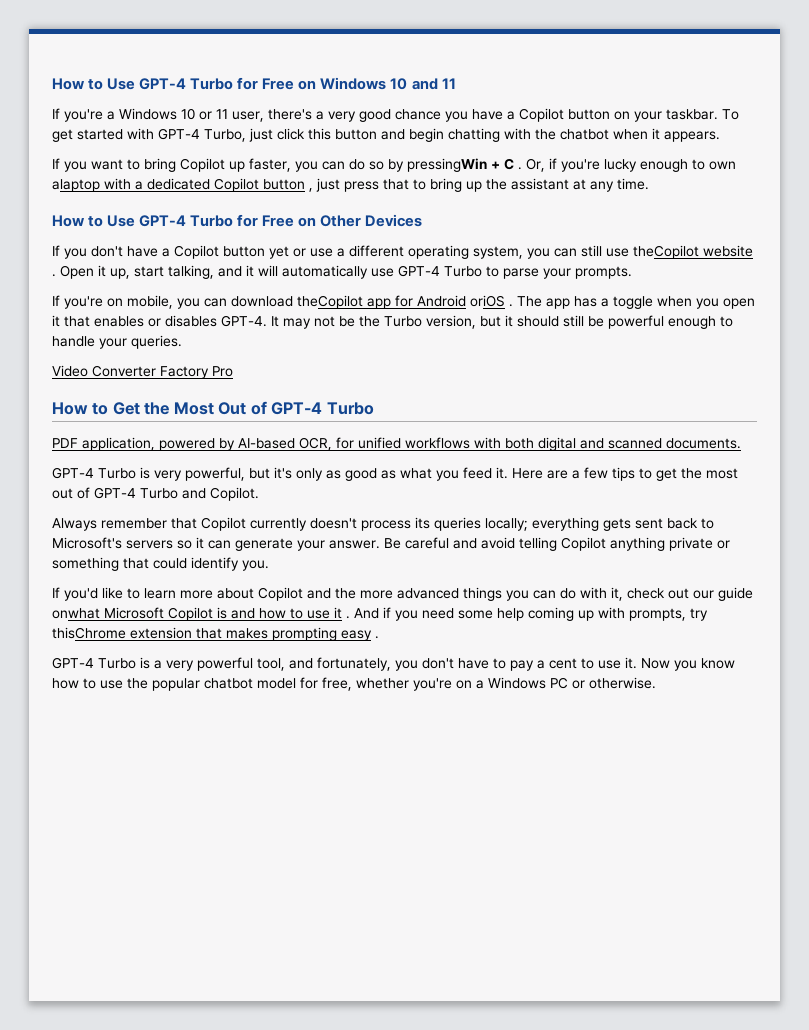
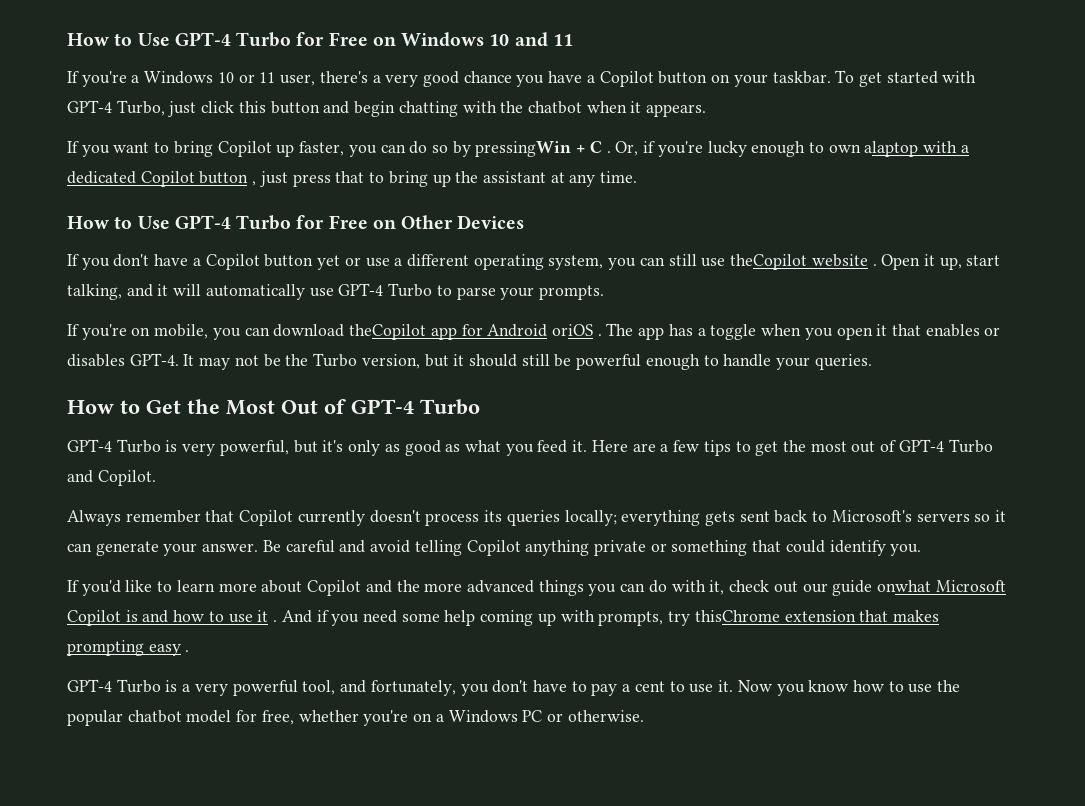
[52,365,233,379] // Video Converter Factory Pro -> (872, 362) none
[52,437,741,451] // PDF application, powered by AI-based OCR, for unified workflows with both digital and scanned documents. -> (480, 407) none

